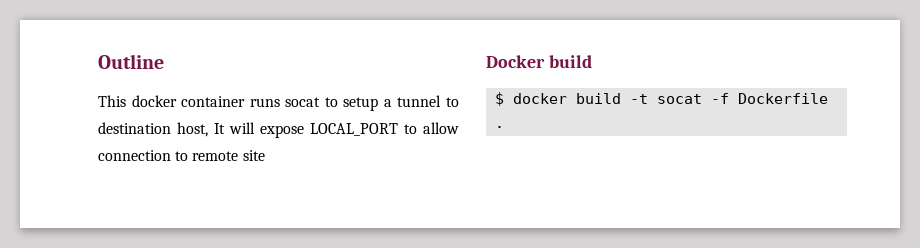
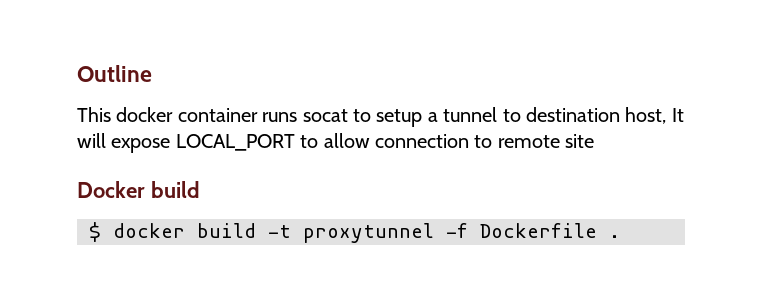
[657,94,703,104] socat -> [303,223,434,243] proxytunnel

